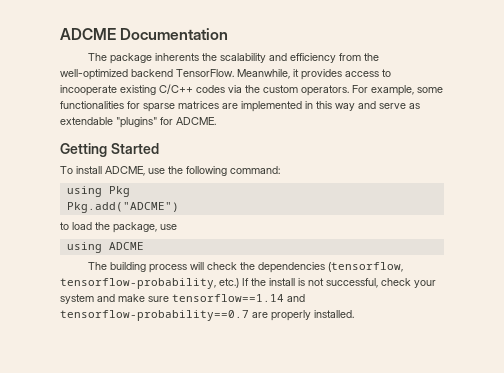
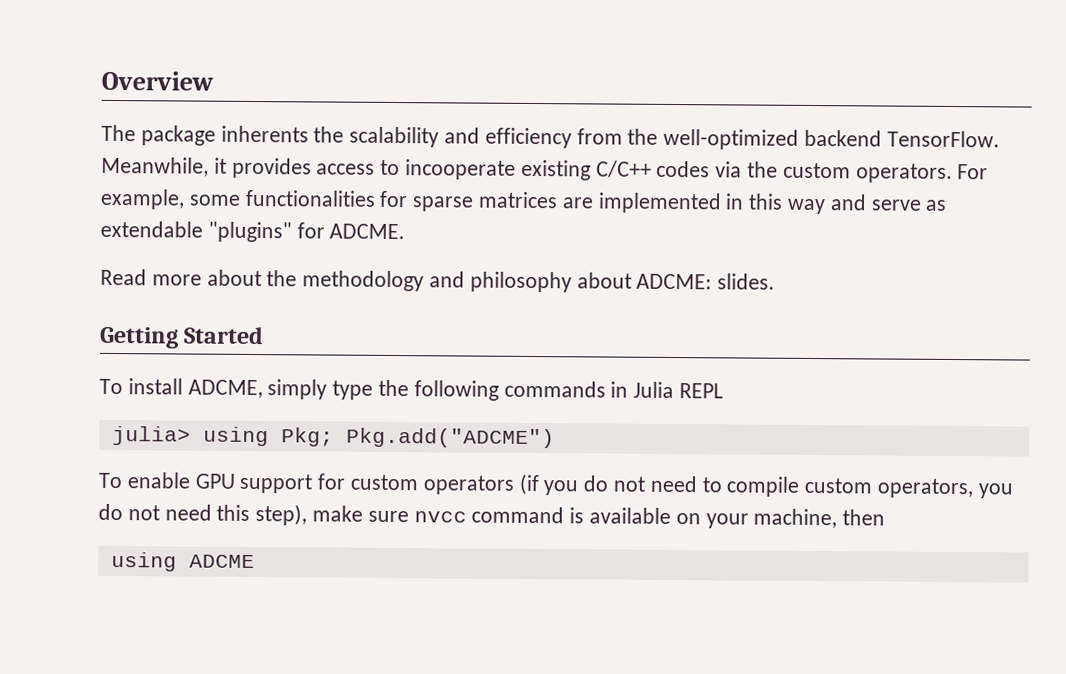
[60,28,229,40] ADCME Documentation -> [101,70,214,91] Overview
(216, 121) none -> [100,268,776,293] // Read more about the methodology and philosophy about ADCME: slides.
[148,166,280,176] [66,186,130,197] [66,202,179,213] [60,222,177,233] [66,242,144,253] [87,262,403,273] [60,278,436,289] [60,294,305,304] [60,310,354,321] use the following command: // using Pkg // Pkg.add("ADCME") // to load the package, use // using ADCME // The building process will check the dependencies (tensorflow, tensorflow-probability, etc.) If the install is not successful, check your system and make sure tensorflow==1.14 and tensorflow-probability==0.7 are properly installed. -> [267,379,724,401] [111,425,555,449] [98,472,1013,499] [98,503,886,529] [110,551,255,572] simply type the following commands in Julia REPL // julia> using Pkg; Pkg.add("ADCME") // To enable GPU support for custom operators (if you do not need to compile custom operators, you do not need this step), make sure nvcc command is available on your machine, then // using ADCME

